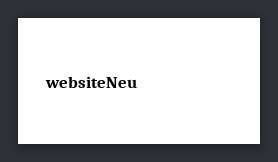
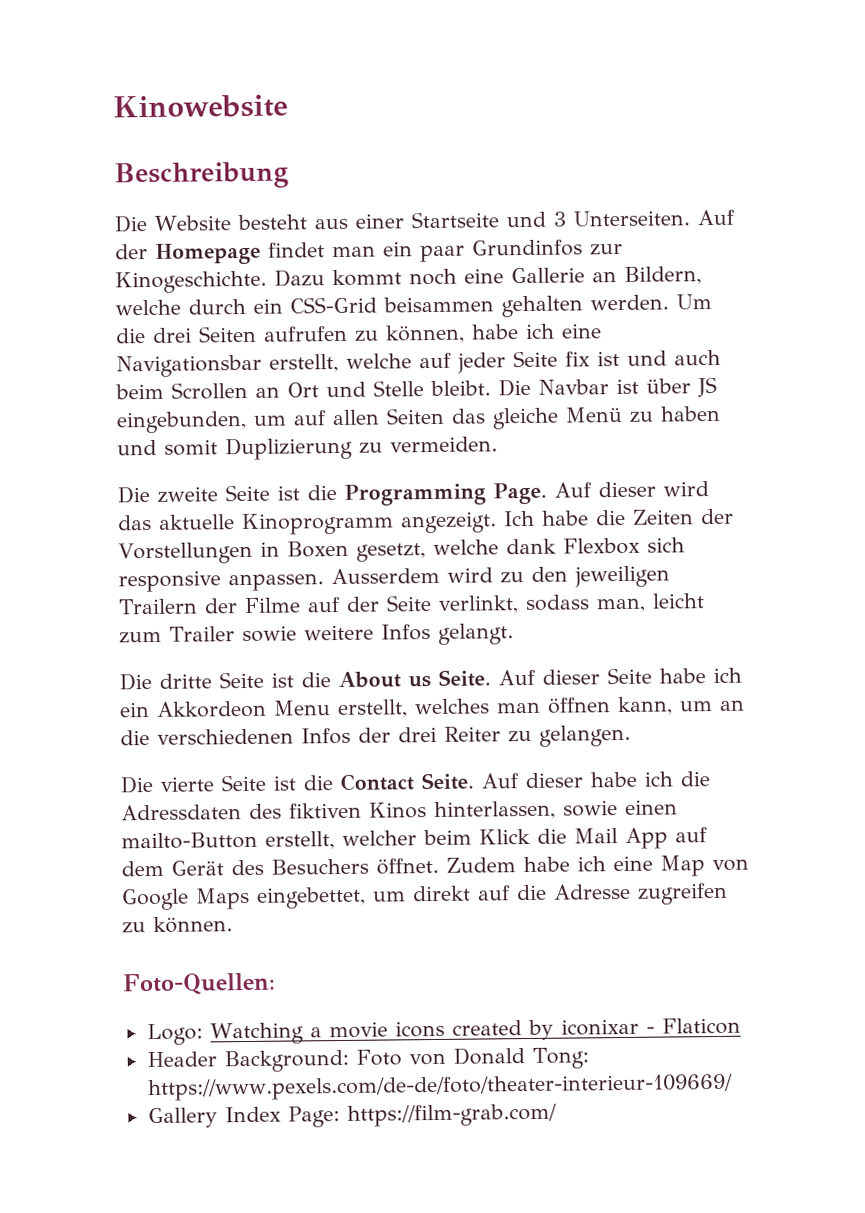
[45,76,137,88] websiteNeu -> [113,94,288,119] [114,161,289,190] [114,209,735,233] [115,239,623,265] [115,266,702,294] [115,294,712,318] [116,323,602,344] [116,349,721,378] [115,376,717,400] [116,405,721,434] [117,436,498,461] [117,481,709,506] [118,508,734,536] [118,537,685,565] [118,565,670,593] [118,593,705,615] [119,623,514,645] [119,667,742,691] [120,696,745,719] [120,724,631,747] [120,771,710,794] [121,799,678,821] [121,827,708,850] [121,855,749,877] [121,882,728,911] [122,916,233,934] [122,972,276,996] [146,1017,741,1046] [146,1047,589,1073] [147,1073,733,1102] [147,1103,557,1129] Kinowebsite // Beschreibung // Die Website besteht aus einer Startseite und 3 Unterseiten. Auf der Homepage findet man ein paar Grundinfos zur Kinogeschichte. Dazu kommt noch eine Gallerie an Bildern, welche durch ein CSS-Grid beisammen gehalten werden. Um die drei Seiten aufrufen zu können, habe ich eine Navigationsbar erstellt, welche auf jeder Seite fix ist und auch beim Scrollen an Ort und Stelle bleibt. Die Navbar ist über JS eingebunden, um auf allen Seiten das gleiche Menü zu haben und somit Duplizierung zu vermeiden. // Die zweite Seite ist die Programming Page. Auf dieser wird das aktuelle Kinoprogramm angezeigt. Ich habe die Zeiten der Vorstellungen in Boxen gesetzt, welche dank Flexbox sich responsive anpassen. Ausserdem wird zu den jeweiligen Trailern der Filme auf der Seite verlinkt, sodass man, leicht zum Trailer sowie weitere Infos gelangt. // Die dritte Seite ist die About us Seite. Auf dieser Seite habe ich ein Akkordeon Menu erstellt, welches man öffnen kann, um an die verschiedenen Infos der drei Reiter zu gelangen. // Die vierte Seite ist die Contact Seite. Auf dieser habe ich die Adressdaten des fiktiven Kinos hinterlassen, sowie einen mailto-Button erstellt, welcher beim Klick die Mail App auf dem Gerät des Besuchers öffnet. Zudem habe ich eine Map von Google Maps eingebettet, um direkt auf die Adresse zugreifen zu können. // Foto-Quellen: // Logo: Watching a movie icons created by iconixar - Flaticon // Header Background: Foto von Donald Tong: https://www.pexels.com/de-de/foto/theater-interieur-109669/ // Gallery Index Page: https://film-grab.com/

